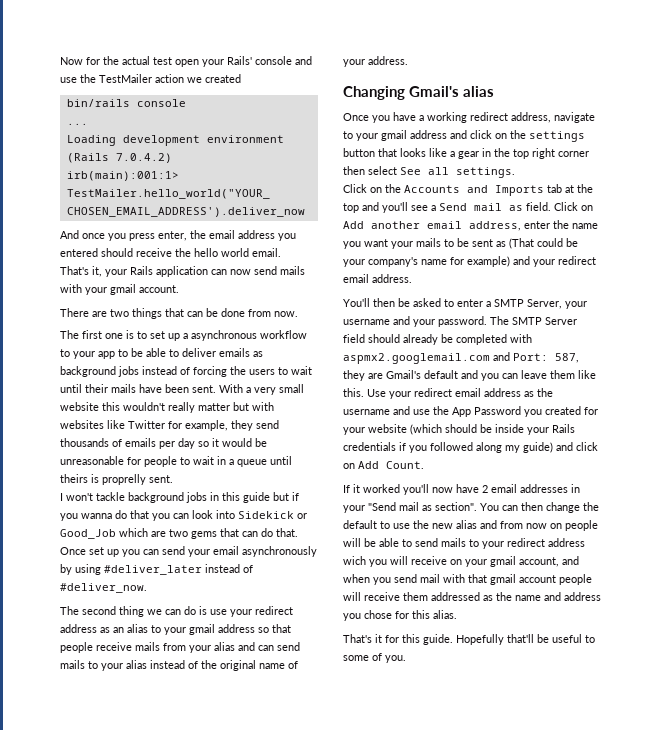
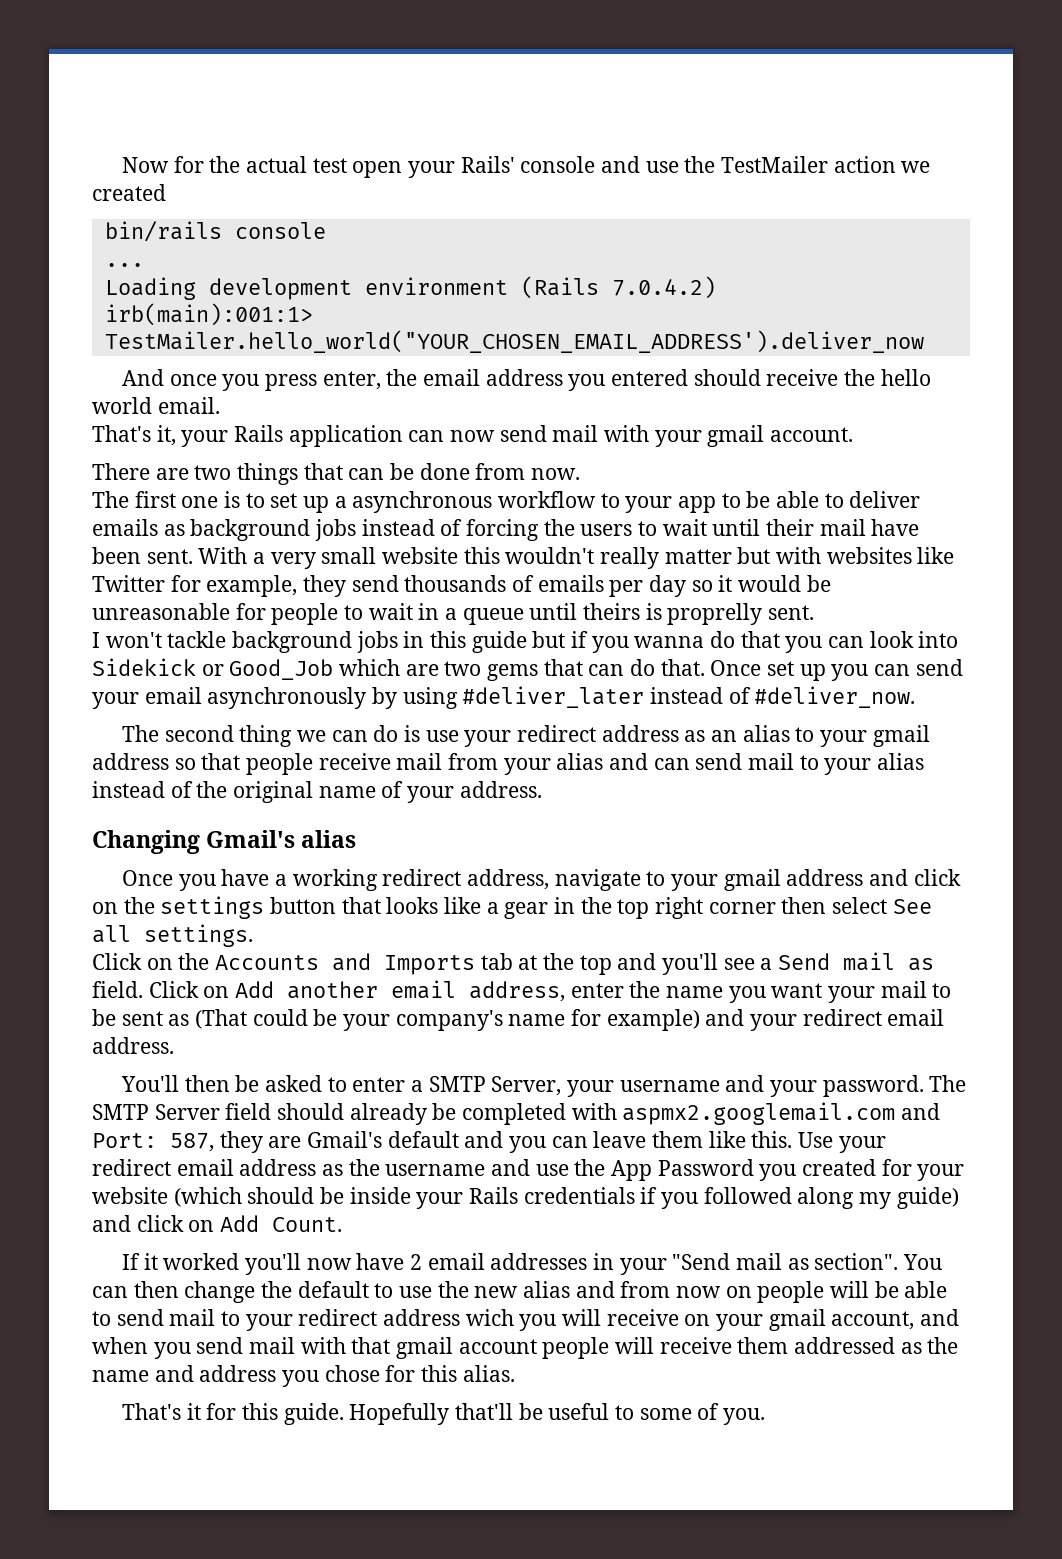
[280,266,305,275] mails -> [552,425,599,442] mail
[111,384,136,393] mails -> [819,519,866,536] mail
[135,642,160,651] mails -> [396,753,443,770] mail
[60,660,85,669] mails -> [748,753,795,770] mail
[416,238,441,247] mails -> [880,981,927,998] mail
[441,538,466,547] mails -> [169,1309,216,1326] mail

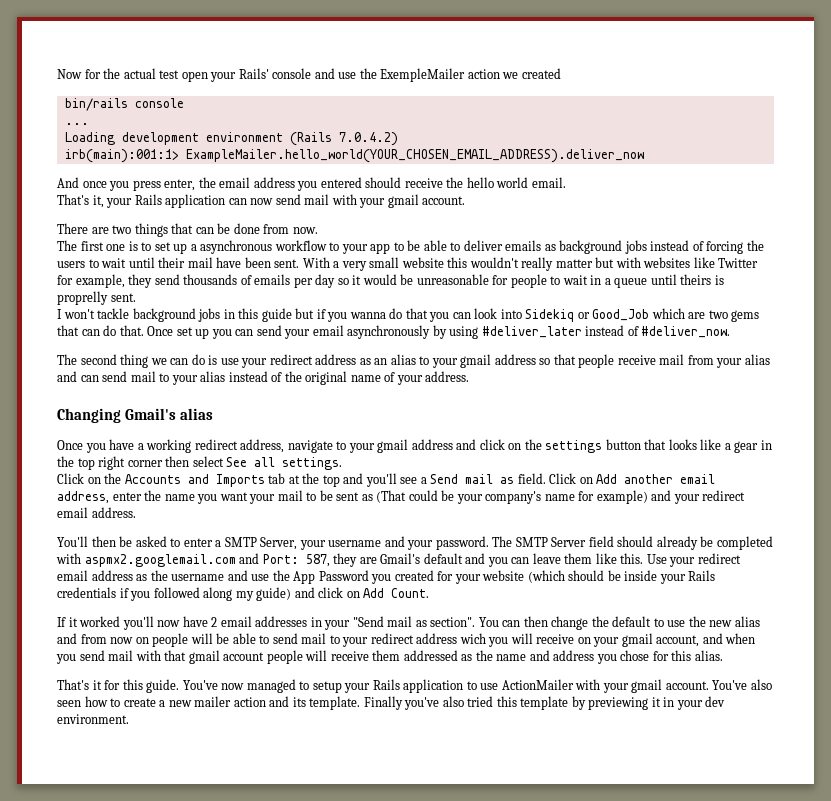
[721,156,829,173] TestMailer -> [380,68,466,82] ExempleMailer
[104,330,924,353] TestMailer.hello_world("YOUR_CHOSEN_EMAIL_ADDRESS').deliver_now -> [185,149,644,163] ExampleMailer.hello_world(YOUR_CHOSEN_EMAIL_ADDRESS).deliver_now
[92,658,196,676] Sidekick -> [525,309,575,322] Sidekiq
[349,1403,766,1425] Hopefully that'll be useful to some of you. -> [182,679,772,693] [57,696,726,710] [57,714,129,724] You've now managed to setup your Rails application to use ActionMailer with your gmail account. You've also seen how to create a new mailer action and its template. Finally you've also tried this template by previewing it in your dev environment.

